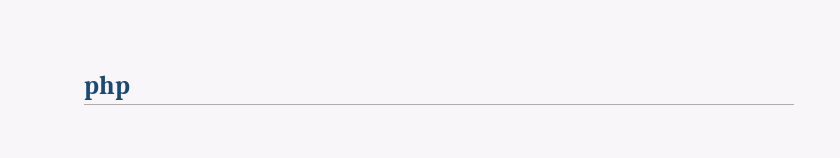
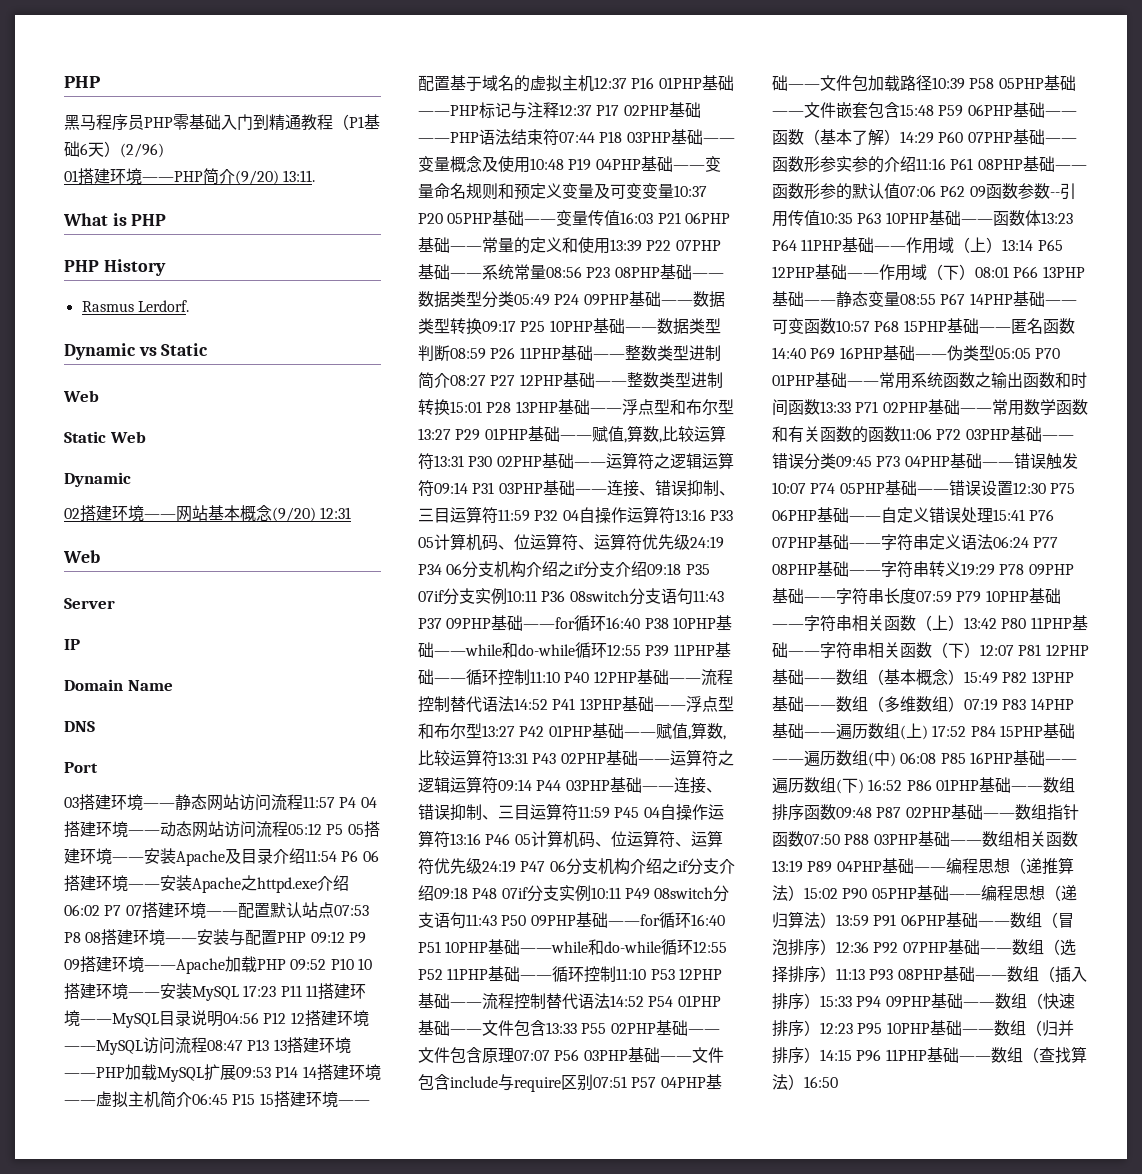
[84,75,130,100] php -> [64,76,100,88] [64,114,380,131] [64,141,164,158] [64,168,316,185] [63,213,167,226] [64,259,166,276] [81,300,189,312] [64,343,209,360] [63,390,99,402] [64,431,146,443] [64,472,131,487] [64,505,352,522] [63,550,100,563] [64,598,115,609] [64,639,80,650] [64,679,173,691] [64,721,95,732] [64,762,98,773] [64,794,377,811] [64,821,380,838] [64,848,379,866] [64,875,349,893] [64,902,369,919] [64,929,366,946] [64,956,372,974] [64,983,366,1001] [64,1010,369,1028] [64,1037,351,1055] [64,1064,381,1082] [64,1091,370,1108] [418,75,734,92] [418,102,701,119] [418,129,735,146] [418,156,721,173] [418,183,707,200] [418,210,730,226] [418,237,721,254] [418,264,724,280] [418,291,725,308] [418,318,721,335] [418,345,721,361] [418,372,723,389] [418,399,734,416] [418,425,726,443] [418,452,734,470] [418,480,735,497] [418,506,733,524] [418,533,724,551] [418,561,710,578] [418,588,724,605] [418,615,732,631] [418,642,731,658] [418,669,733,686] [418,696,734,713] [418,722,726,740] [418,749,734,767] [418,776,722,794] [418,803,724,821] [418,830,723,848] [418,858,735,875] [418,885,730,902] [418,912,725,929] [418,939,728,955] [418,966,722,983] [418,993,721,1010] [418,1020,720,1036] [418,1047,724,1063] [418,1074,722,1092] [772,75,1076,92] [772,102,1077,119] [772,129,1077,146] [772,156,1087,173] [772,183,1076,200] [772,210,1073,227] [772,237,1063,254] [772,264,1085,281] [772,291,1077,307] [772,318,1075,334] [772,345,1060,361] [772,372,1087,389] [772,399,1088,416] [772,426,1074,443] [772,453,1078,470] [772,480,1075,496] [772,507,1055,523] [772,534,1059,551] [772,561,1074,578] [772,588,1061,605] [772,615,1088,632] [772,642,1089,659] [772,669,1074,686] [772,696,1074,712] [772,723,1075,740] [772,750,1077,767] [772,777,1075,794] [772,804,1079,821] [772,831,1078,847] [772,857,1074,875] [772,885,1077,901] [772,911,1074,928] [772,939,1076,956] [772,966,1087,983] [772,993,1075,1010] [772,1020,1074,1037] [772,1046,1087,1064] [772,1074,838,1090] PHP // 黑马程序员PHP零基础入门到精通教程（P1基础6天）(2/96) // 01搭建环境——PHP简介(9/20) 13:11. // What is PHP // PHP History // Rasmus Lerdorf. // Dynamic vs Static // Web // Static Web // Dynamic // 02搭建环境——网站基本概念(9/20) 12:31 // Web // Server // IP // Domain Name // DNS // Port // 03搭建环境——静态网站访问流程11:57 P4 04搭建环境——动态网站访问流程05:12 P5 05搭建环境——安装Apache及目录介绍11:54 P6 06搭建环境——安装Apache之httpd.exe介绍06:02 P7 07搭建环境——配置默认站点07:53 P8 08搭建环境——安装与配置PHP 09:12 P9 09搭建环境——Apache加载PHP 09:52 P10 10搭建环境——安装MySQL 17:23 P11 11搭建环境——MySQL目录说明04:56 P12 12搭建环境——MySQL访问流程08:47 P13 13搭建环境——PHP加载MySQL扩展09:53 P14 14搭建环境——虚拟主机简介06:45 P15 15搭建环境——配置基于域名的虚拟主机12:37 P16 01PHP基础——PHP标记与注释12:37 P17 02PHP基础——PHP语法结束符07:44 P18 03PHP基础——变量概念及使用10:48 P19 04PHP基础——变量命名规则和预定义变量及可变变量10:37 P20 05PHP基础——变量传值16:03 P21 06PHP基础——常量的定义和使用13:39 P22 07PHP基础——系统常量08:56 P23 08PHP基础——数据类型分类05:49 P24 09PHP基础——数据类型转换09:17 P25 10PHP基础——数据类型判断08:59 P26 11PHP基础——整数类型进制简介08:27 P27 12PHP基础——整数类型进制转换15:01 P28 13PHP基础——浮点型和布尔型13:27 P29 01PHP基础——赋值,算数,比较运算符13:31 P30 02PHP基础——运算符之逻辑运算符09:14 P31 03PHP基础——连接、错误抑制、三目运算符11:59 P32 04自操作运算符13:16 P33 05计算机码、位运算符、运算符优先级24:19 P34 06分支机构介绍之if分支介绍09:18 P35 07if分支实例10:11 P36 08switch分支语句11:43 P37 09PHP基础——for循环16:40 P38 10PHP基础——while和do-while循环12:55 P39 11PHP基础——循环控制11:10 P40 12PHP基础——流程控制替代语法14:52 P41 13PHP基础——浮点型和布尔型13:27 P42 01PHP基础——赋值,算数,比较运算符13:31 P43 02PHP基础——运算符之逻辑运算符09:14 P44 03PHP基础——连接、错误抑制、三目运算符11:59 P45 04自操作运算符13:16 P46 05计算机码、位运算符、运算符优先级24:19 P47 06分支机构介绍之if分支介绍09:18 P48 07if分支实例10:11 P49 08switch分支语句11:43 P50 09PHP基础——for循环16:40 P51 10PHP基础——while和do-while循环12:55 P52 11PHP基础——循环控制11:10 P53 12PHP基础——流程控制替代语法14:52 P54 01PHP基础——文件包含13:33 P55 02PHP基础——文件包含原理07:07 P56 03PHP基础——文件包含include与require区别07:51 P57 04PHP基础——文件包加载路径10:39 P58 05PHP基础——文件嵌套包含15:48 P59 06PHP基础——函数（基本了解）14:29 P60 07PHP基础——函数形参实参的介绍11:16 P61 08PHP基础——函数形参的默认值07:06 P62 09函数参数--引用传值10:35 P63 10PHP基础——函数体13:23 P64 11PHP基础——作用域（上）13:14 P65 12PHP基础——作用域（下）08:01 P66 13PHP基础——静态变量08:55 P67 14PHP基础——可变函数10:57 P68 15PHP基础——匿名函数14:40 P69 16PHP基础——伪类型05:05 P70 01PHP基础——常用系统函数之输出函数和时间函数13:33 P71 02PHP基础——常用数学函数和有关函数的函数11:06 P72 03PHP基础——错误分类09:45 P73 04PHP基础——错误触发10:07 P74 05PHP基础——错误设置12:30 P75 06PHP基础——自定义错误处理15:41 P76 07PHP基础——字符串定义语法06:24 P77 08PHP基础——字符串转义19:29 P78 09PHP基础——字符串长度07:59 P79 10PHP基础——字符串相关函数（上）13:42 P80 11PHP基础——字符串相关函数（下）12:07 P81 12PHP基础——数组（基本概念）15:49 P82 13PHP基础——数组（多维数组）07:19 P83 14PHP基础——遍历数组(上) 17:52 P84 15PHP基础——遍历数组(中) 06:08 P85 16PHP基础——遍历数组(下) 16:52 P86 01PHP基础——数组排序函数09:48 P87 02PHP基础——数组指针函数07:50 P88 03PHP基础——数组相关函数13:19 P89 04PHP基础——编程思想（递推算法）15:02 P90 05PHP基础——编程思想（递归算法）13:59 P91 06PHP基础——数组（冒泡排序）12:36 P92 07PHP基础——数组（选择排序）11:13 P93 08PHP基础——数组（插入排序）15:33 P94 09PHP基础——数组（快速排序）12:23 P95 10PHP基础——数组（归并排序）14:15 P96 11PHP基础——数组（查找算法）16:50

